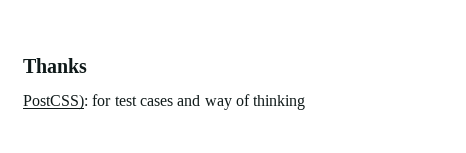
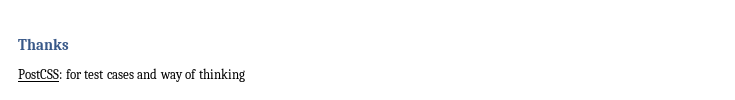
[23,94,88,110] PostCSS): -> [18,69,62,79] PostCSS:

